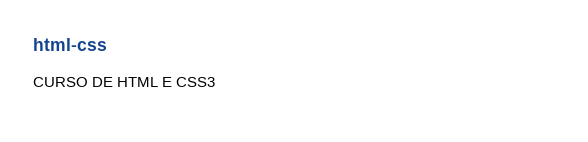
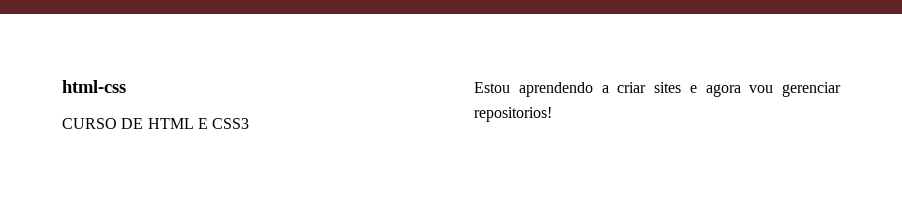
(216, 82) none -> [474,82,841,97] [474,107,552,122] // Estou aprendendo a criar sites e agora vou gerenciar repositorios!

